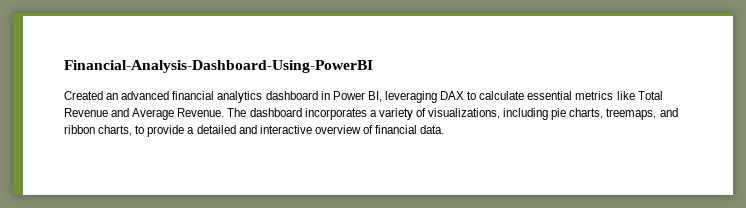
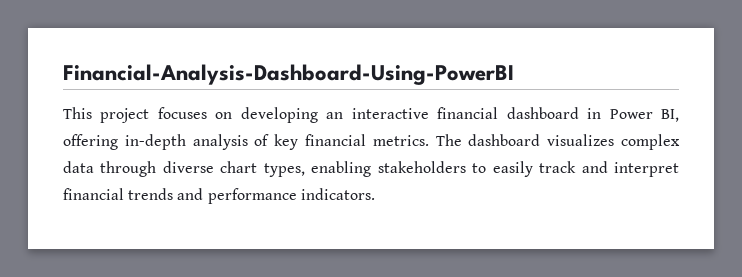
[64,91,663,103] [64,108,678,120] [64,125,445,137] Created an advanced financial analytics dashboard in Power BI, leveraging DAX to calculate essential metrics like Total Revenue and Average Revenue. The dashboard incorporates a variety of visualizations, including pie charts, treemaps, and ribbon charts, to provide a detailed and interactive overview of financial data. -> [63,107,679,123] [63,134,680,150] [63,161,679,177] [63,188,375,204] This project focuses on developing an interactive financial dashboard in Power BI, offering in-depth analysis of key financial metrics. The dashboard visualizes complex data through diverse chart types, enabling stakeholders to easily track and interpret financial trends and performance indicators.

